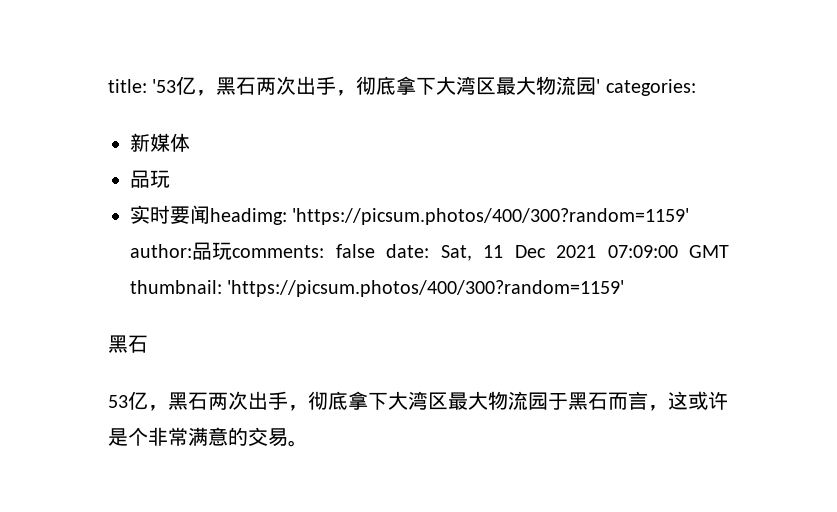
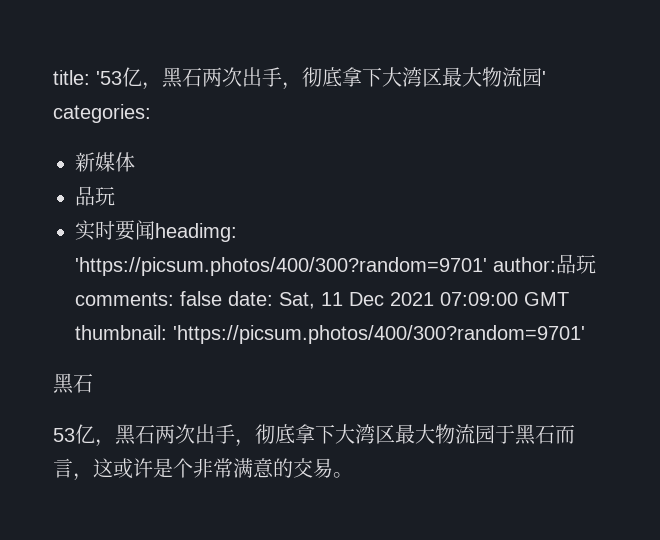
[292,208,690,225] 'https://picsum.photos/400/300?random=1159' -> [75,257,487,276] 'https://picsum.photos/400/300?random=9701'
[227,280,625,297] 'https://picsum.photos/400/300?random=1159' -> [173,325,585,344] 'https://picsum.photos/400/300?random=9701'

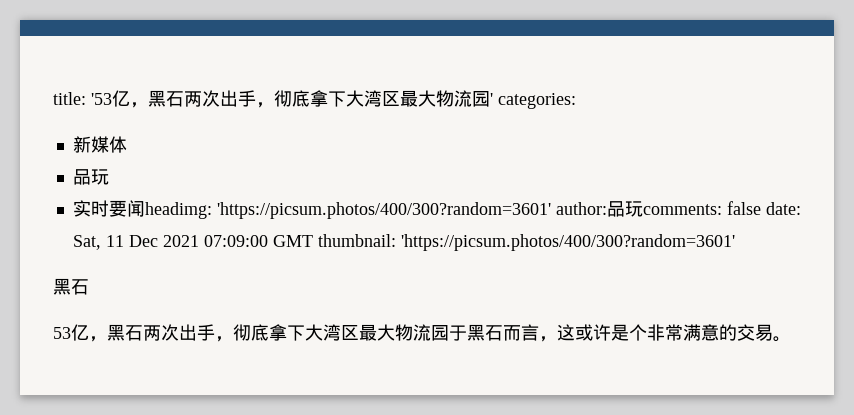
[75,257,487,276] 'https://picsum.photos/400/300?random=9701' -> [216,202,551,219] 'https://picsum.photos/400/300?random=3601'
[173,325,585,344] 'https://picsum.photos/400/300?random=9701' -> [400,234,735,251] 'https://picsum.photos/400/300?random=3601'

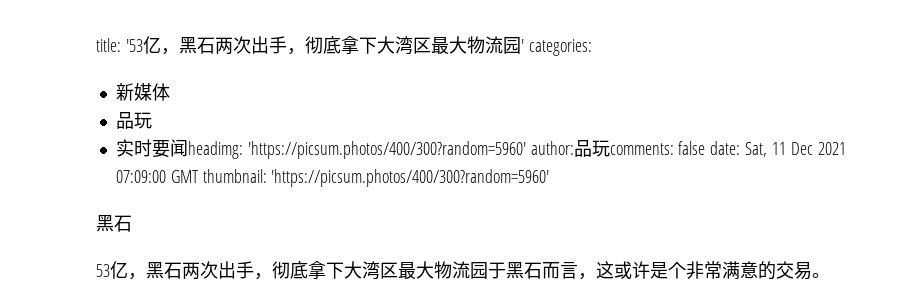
[216,202,551,219] 'https://picsum.photos/400/300?random=3601' -> [247,141,526,159] 'https://picsum.photos/400/300?random=5960'
[400,234,735,251] 'https://picsum.photos/400/300?random=3601' -> [271,169,550,187] 'https://picsum.photos/400/300?random=5960'

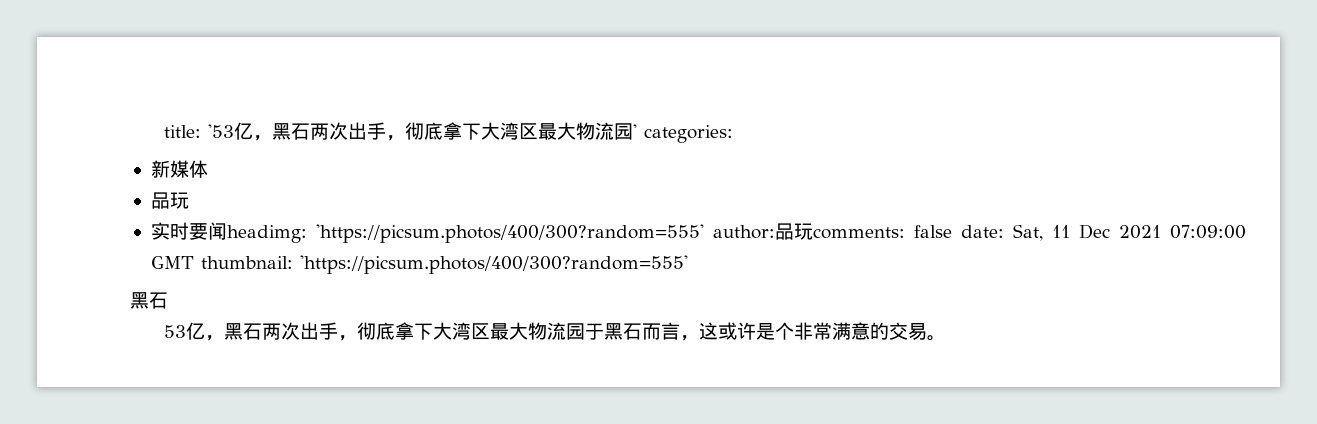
[247,141,526,159] 'https://picsum.photos/400/300?random=5960' -> [315,224,704,243] 'https://picsum.photos/400/300?random=555'
[271,169,550,187] 'https://picsum.photos/400/300?random=5960' -> [299,255,688,274] 'https://picsum.photos/400/300?random=555'

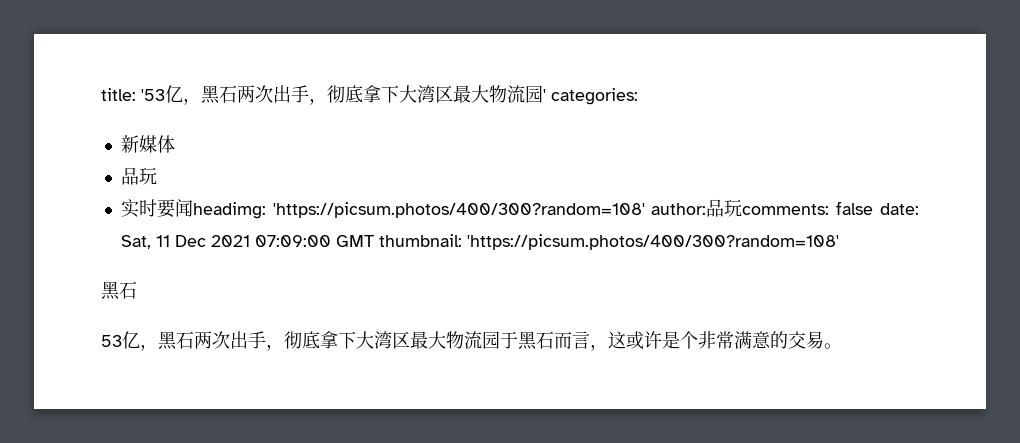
[315,224,704,243] 'https://picsum.photos/400/300?random=555' -> [272,202,645,218] 'https://picsum.photos/400/300?random=108'
[299,255,688,274] 'https://picsum.photos/400/300?random=555' -> [466,234,839,250] 'https://picsum.photos/400/300?random=108'

